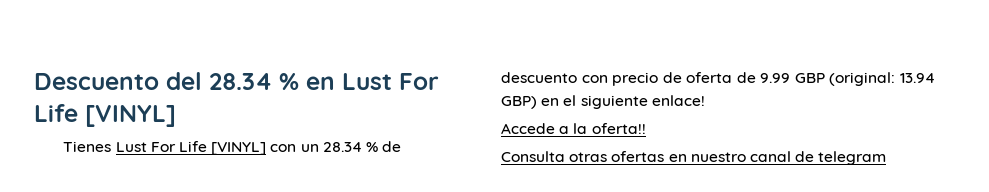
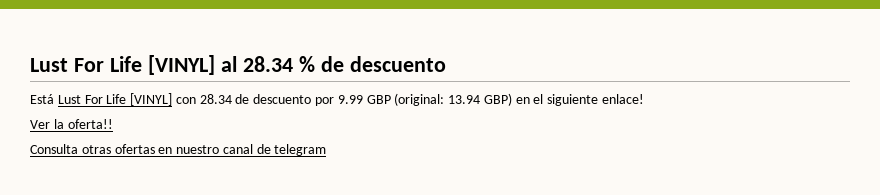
[34,72,439,90] [34,104,176,127] [63,141,112,152] Descuento del 28.34 % en Lust For Life [VINYL] // Tienes -> [30,55,446,75] [30,94,54,104] Lust For Life [VINYL] al 28.34 % de descuento // Está
[300,141,402,152] [501,72,756,86] un 28.34 % de descuento con precio de oferta de -> [199,94,335,106] 28.34 de descuento por
[501,123,570,134] Accede a -> [30,120,50,129] Ver

